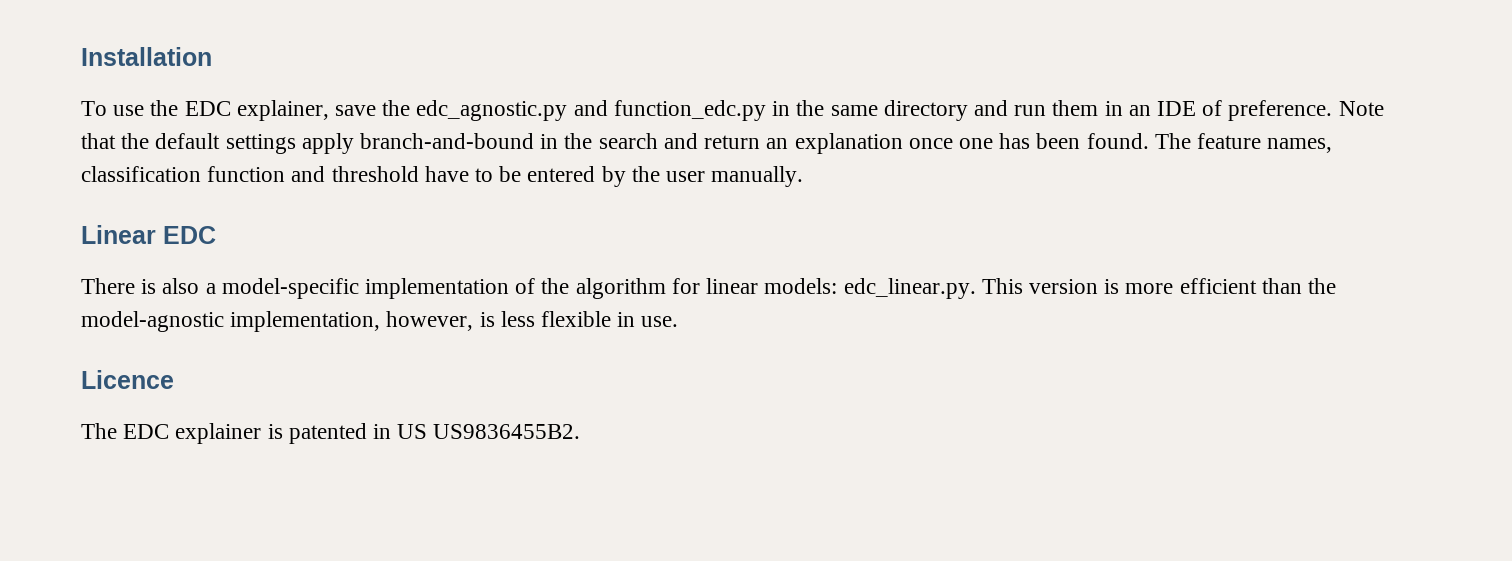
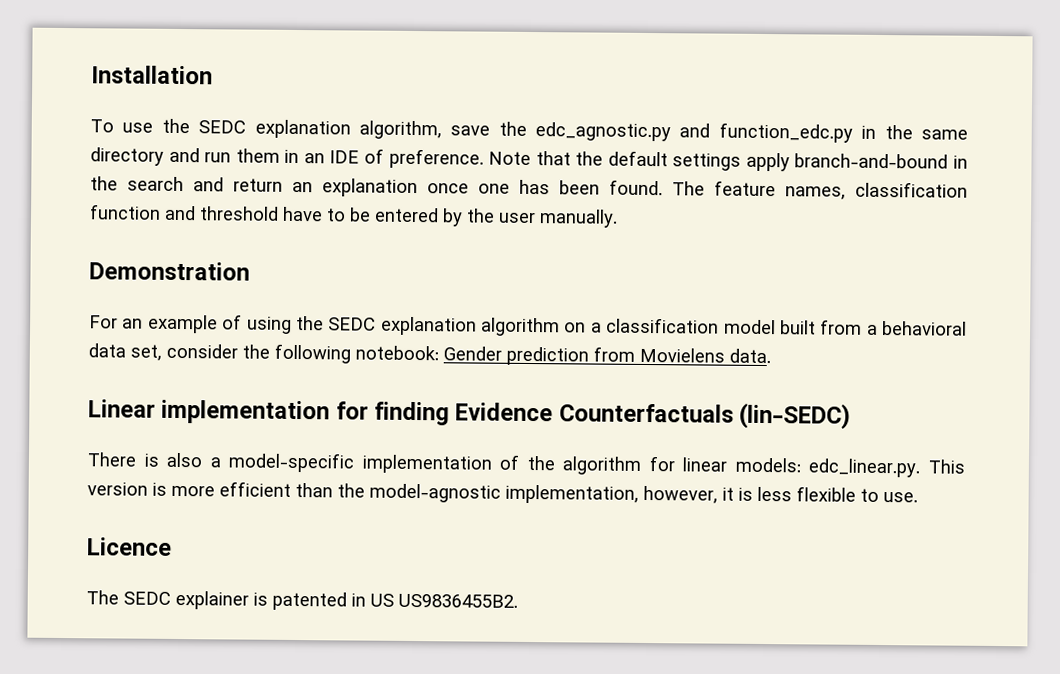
[184,100,329,121] EDC explainer, -> [198,119,442,140] SEDC explanation algorithm,
[81,225,216,244] Linear EDC -> [89,261,250,281] [89,314,967,337] [88,343,771,366] [88,399,852,430] Demonstration // For an example of using the SEDC explanation algorithm on a classification model built from a behavioral data set, consider the following notebook: Gender prediction from Movielens data. // Linear implementation for finding Evidence Counterfactuals (lin-SEDC)
(474, 321) none -> [722,487,734,501] it
[617,312,636,327] in -> [860,488,879,502] to
[123,424,170,439] EDC -> [123,591,171,605] SEDC

